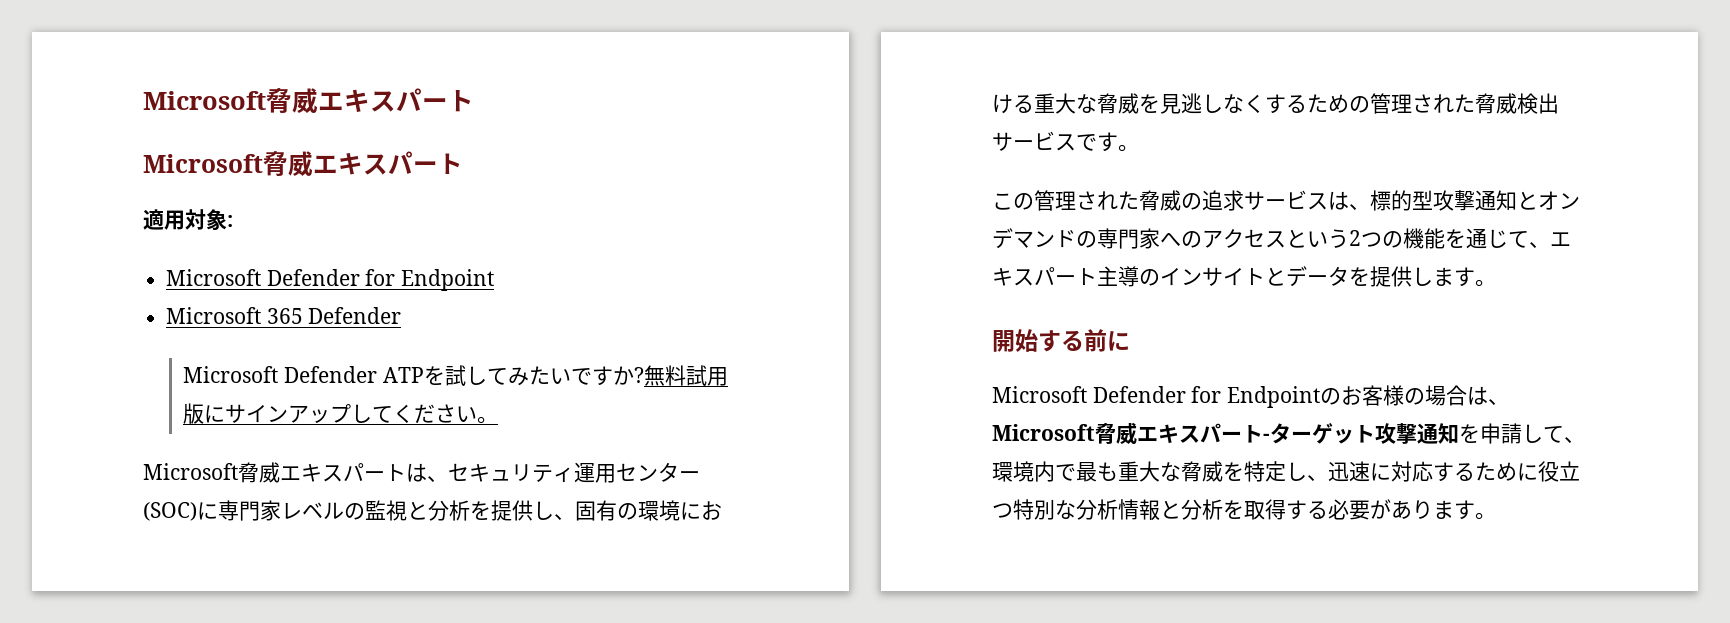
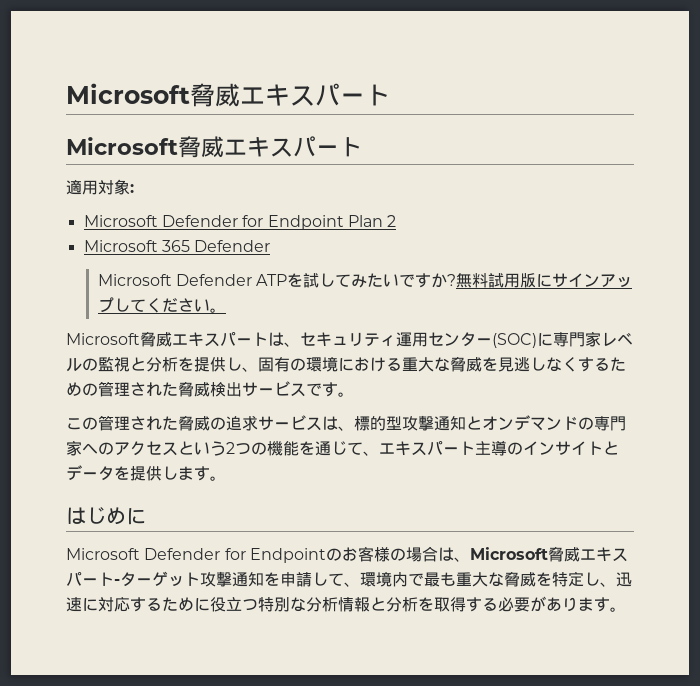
(495, 280) none -> [347,215,397,227] Plan 2
[992,329,1107,352] 開始する前 -> [66,507,126,525] はじめ

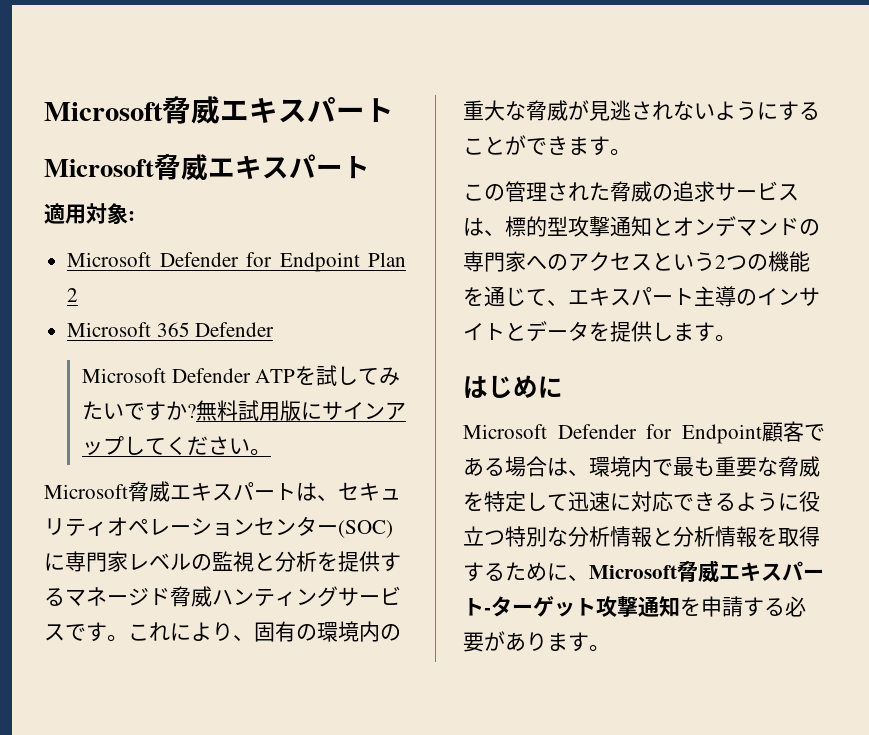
[396,332,428,347] 運用 -> [107,517,254,536] オペレーション
[226,357,242,371] し -> [380,552,401,572] [44,586,401,607] [44,622,233,642] するマネージド脅威ハンティングサービスです。これにより
[338,356,626,372] [66,381,322,397] における重大な脅威を見逃しなくするための管理された脅威検出サービスで -> [359,621,401,642] [463,100,820,121] [463,135,589,155] 内の重大な脅威が見逃されないようにすることができま
[325,546,454,562] のお客様の場合は -> [762,421,825,442] [463,456,820,477] [463,491,820,512] [463,526,820,548] [463,562,568,582] 顧客である場合は、環境内で最も重要な脅威を特定して迅速に対応できるように役立つ特別な分析情報と分析情報を取得するために
[312,571,632,587] [66,597,466,612] して、環境内で最も重大な脅威を特定し、迅速に対応するために役立つ特別な分析情報と分析を取得 -> (743, 606) none

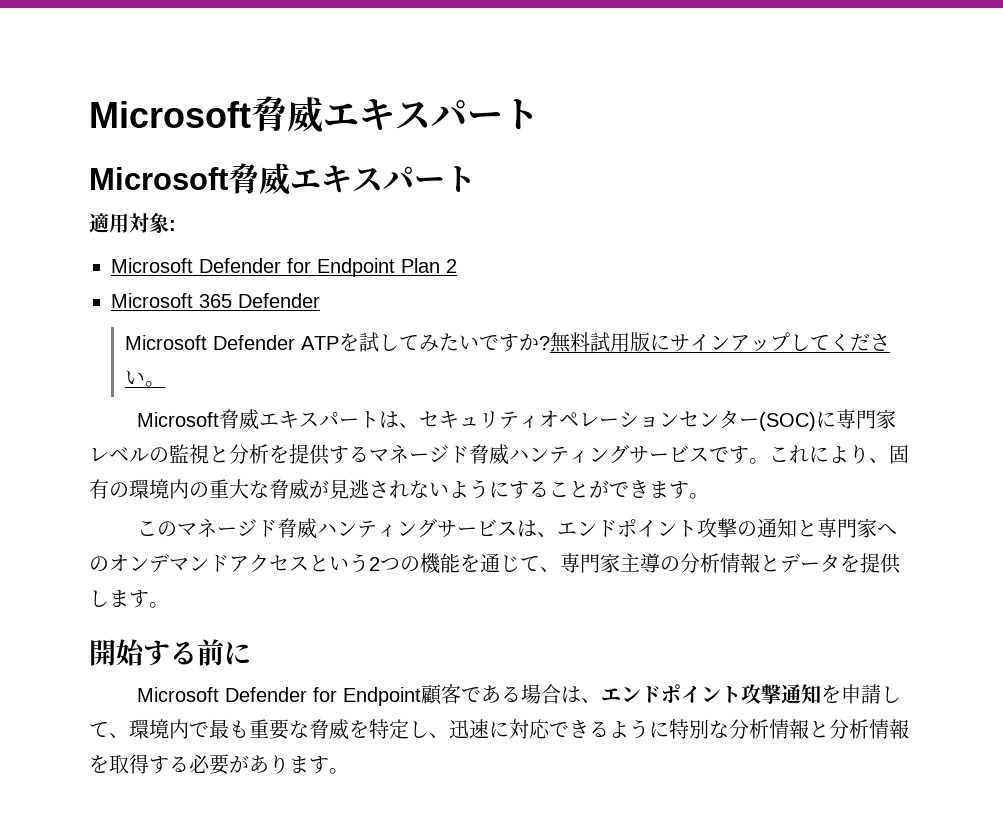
[505,181,799,202] [463,216,820,237] [463,251,568,272] 管理された脅威の追求サービスは、標的型攻撃通知とオンデマンドの専門家への -> [177,518,898,539] [89,553,229,573] マネージド脅威ハンティングサービスは、エンドポイント攻撃の通知と専門家へのオンデマンド
[568,286,820,307] [463,323,505,341] エキスパート主導のインサイト -> [560,553,760,573] 専門家主導の分析情報
[463,375,538,399] はじめ -> [89,639,224,666] 開始する前
(589, 473) none -> [601,684,902,704] [89,722,129,738] エンドポイント攻撃通知を申請して、
[547,494,568,511] て -> [429,733,449,738] 、
[799,491,820,512] [463,526,505,546] 役立つ -> (669, 729) none
[505,560,824,582] [463,596,785,617] ために、Microsoft脅威エキスパート-ターゲット攻撃通知を申請する -> (189, 764) none

